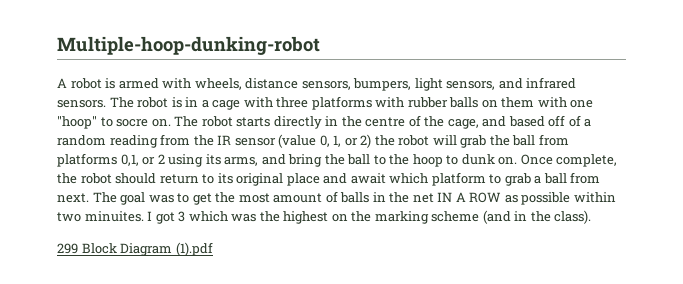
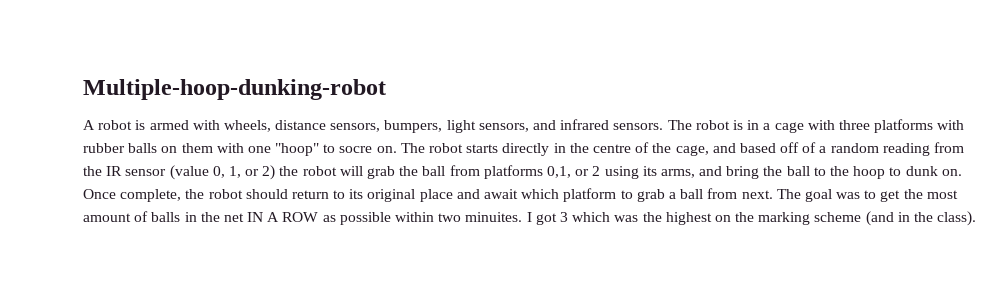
[57,242,213,256] // 299 Block Diagram (1).pdf -> (977, 218) none

